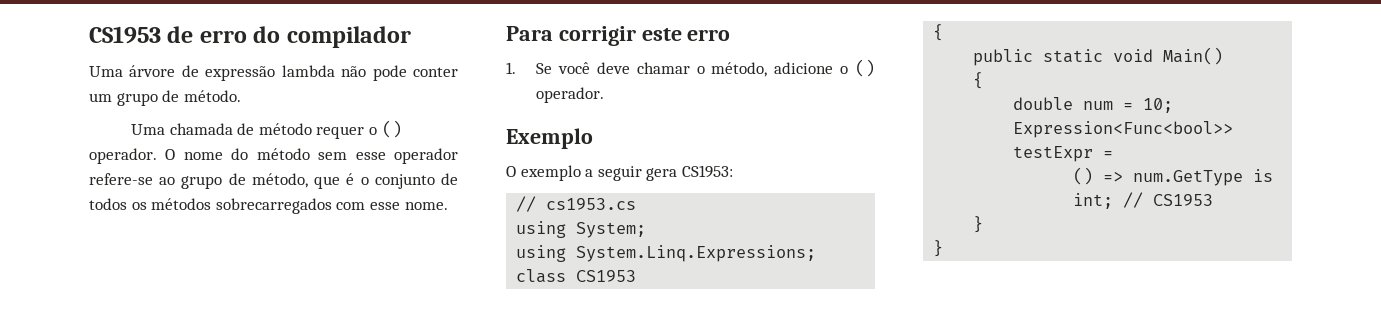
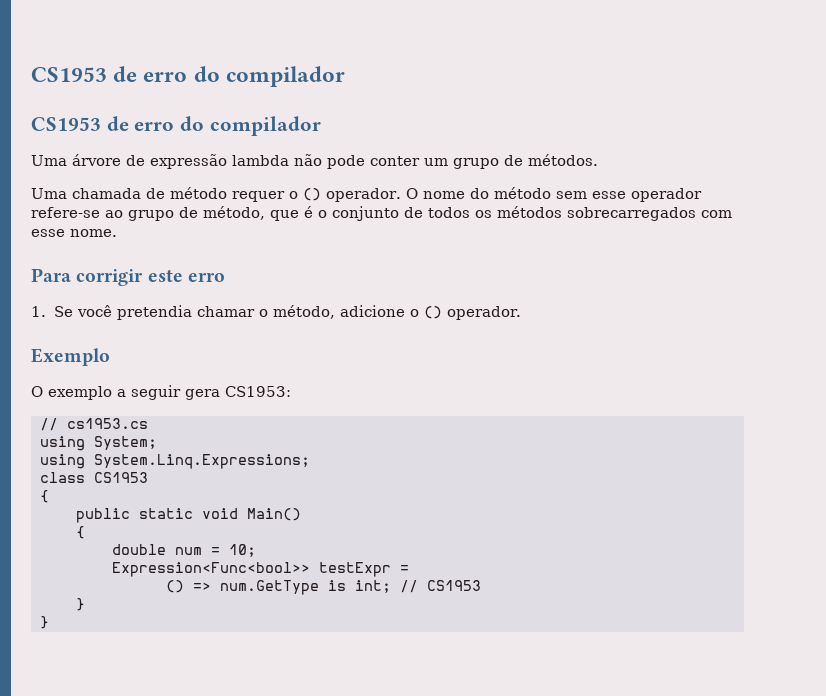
[89,26,411,48] CS1953 de erro do compilador -> [31,66,345,87] [31,116,321,136] CS1953 de erro do compilador // CS1953 de erro do compilador
[183,90,241,102] método. -> [528,154,598,166] métodos.
[596,62,630,74] deve -> [116,305,192,320] pretendia

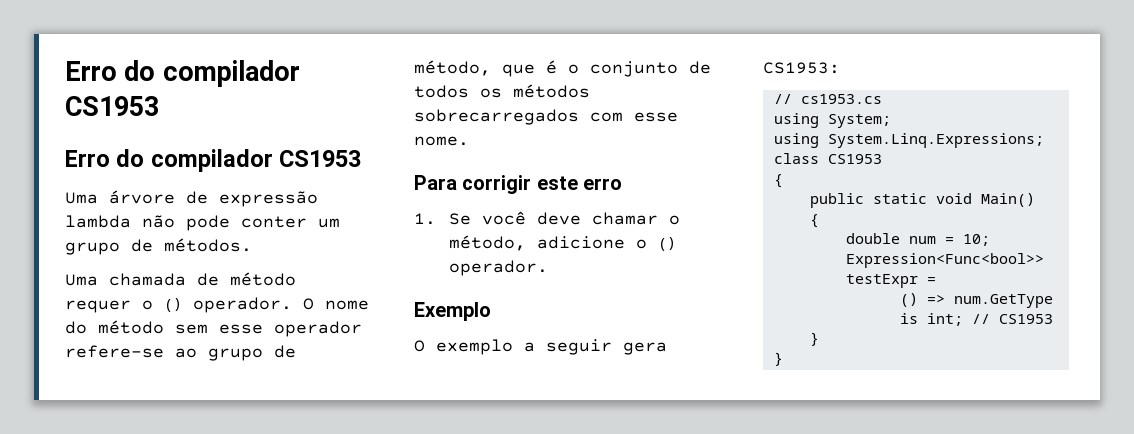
[31,66,345,87] [31,116,321,136] CS1953 de erro do compilador // CS1953 de erro do compilador -> [65,60,300,87] [65,96,159,116] [65,149,362,172] Erro do compilador CS1953 // Erro do compilador CS1953
[116,305,192,320] pretendia -> [537,212,582,225] deve

